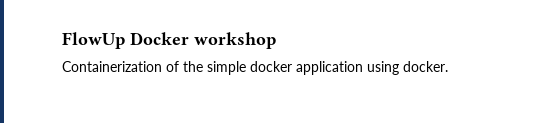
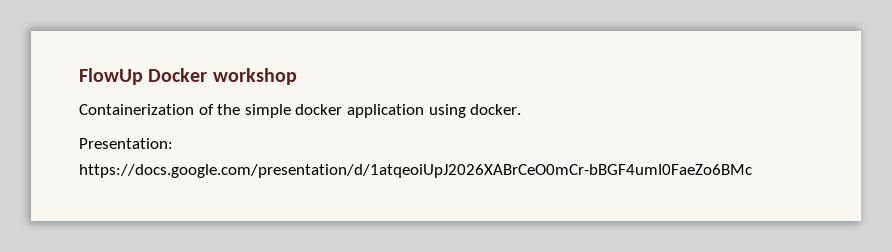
(448, 66) none -> [79,138,173,149] [79,164,752,178] // Presentation: https://docs.google.com/presentation/d/1atqeoiUpJ2026XABrCeO0mCr-bBGF4umI0FaeZo6BMc

